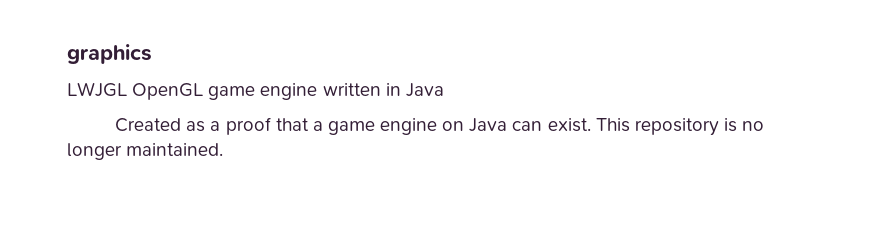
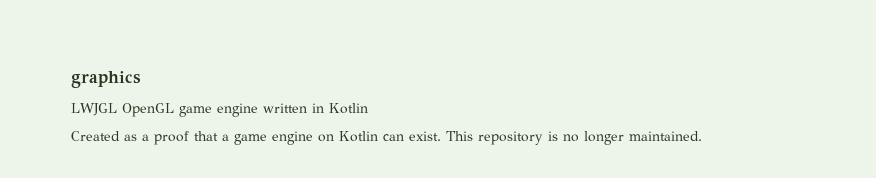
[405,83,444,97] Java -> [328,103,368,114] Kotlin
[469,118,508,132] Java -> [339,131,378,142] Kotlin

